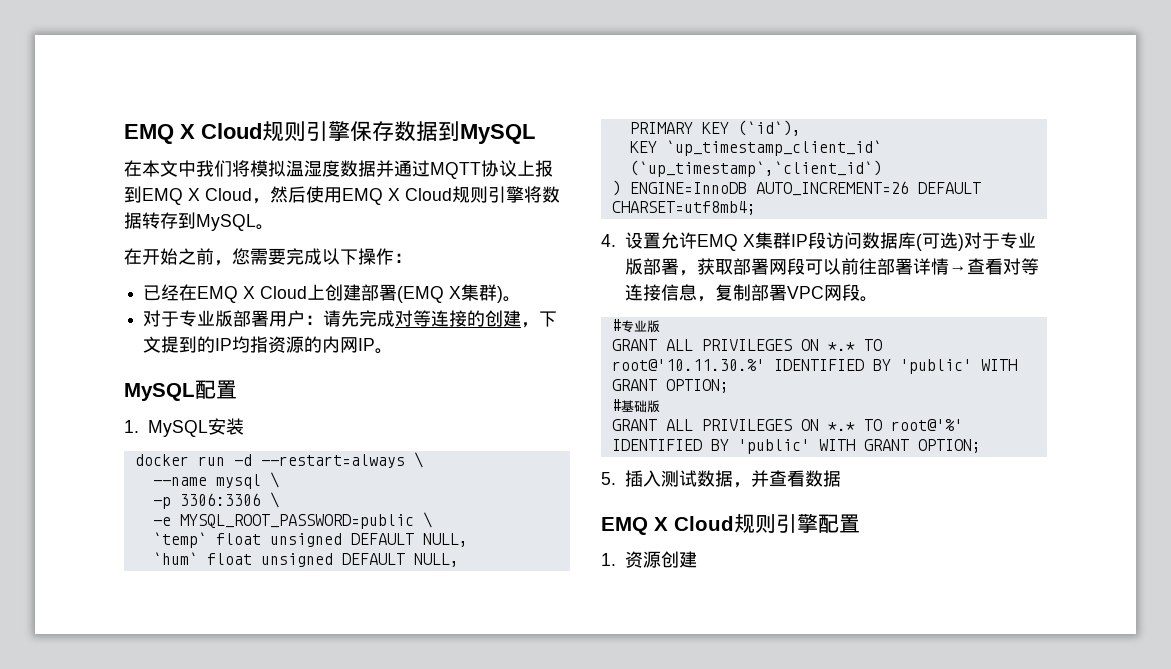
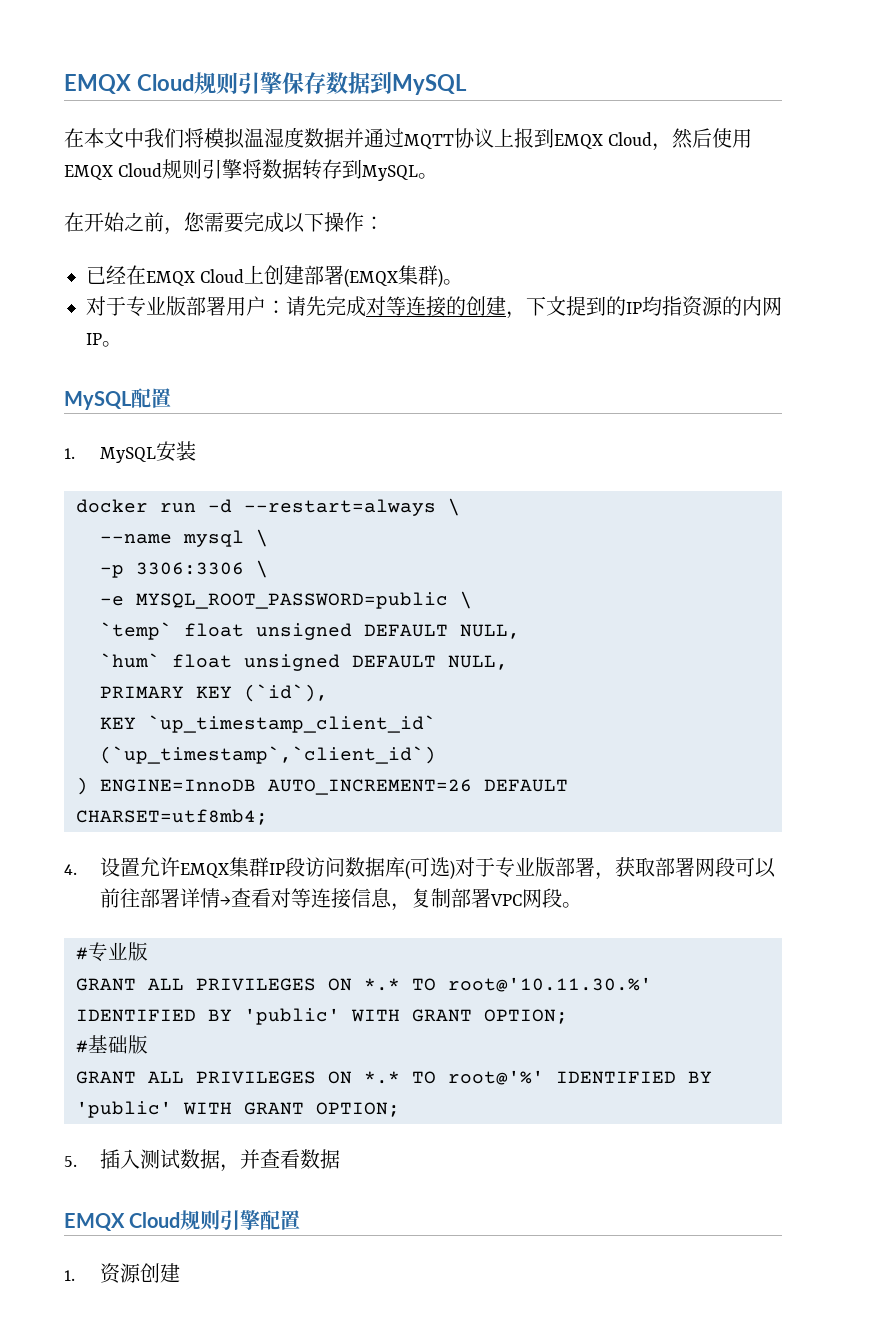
[124,124,195,144] EMQ X -> [64,74,131,94] EMQX
[142,188,200,205] EMQ X -> [554,134,603,149] EMQX
[342,188,400,205] EMQ X -> [64,165,113,180] EMQX
[197,286,256,303] EMQ X -> [146,271,195,286] EMQX
[397,286,462,303] (EMQ X -> [344,268,399,288] (EMQX
[696,234,755,251] EMQ X -> [180,863,230,878] EMQX
[601,517,668,535] EMQ X -> [64,1213,125,1231] EMQX

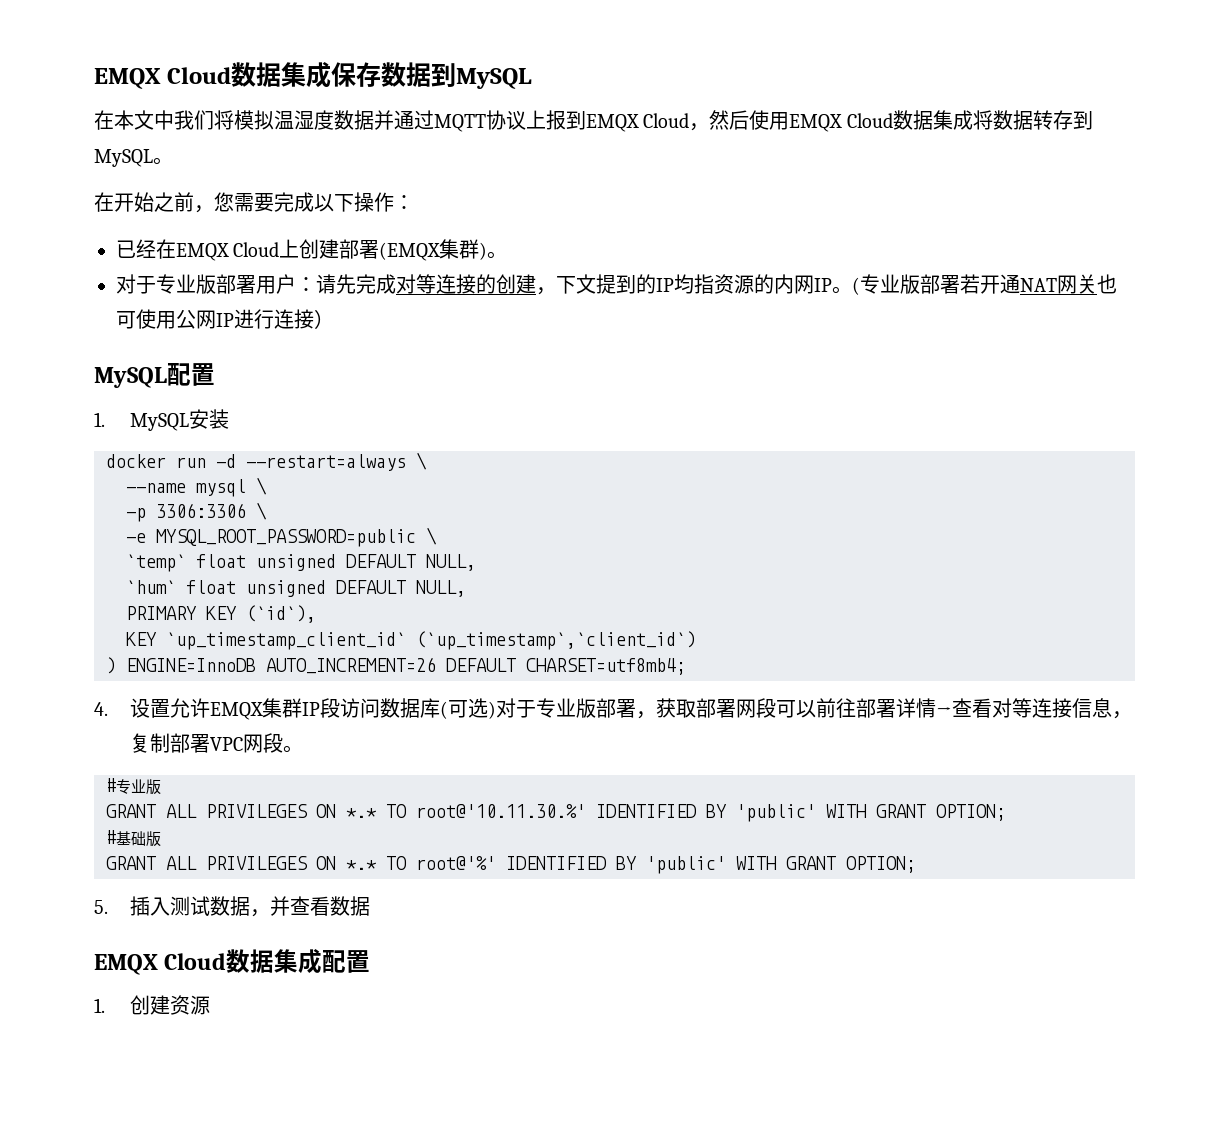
[64,72,282,95] EMQX Cloud规则引擎 -> [94,62,331,89] EMQX Cloud数据集成
[162,159,243,179] 规则引擎 -> [892,110,973,130] 数据集成
(122, 344) none -> [852,274,1117,295] [116,309,334,329] (专业版部署若开通NAT网关也可使用公网IP进行连接）
[180,1210,301,1231] [64,1263,181,1284] 规则引擎配置 // 1.资源创建 -> [226,949,371,974] [94,995,211,1015] 数据集成配置 // 1.创建资源

